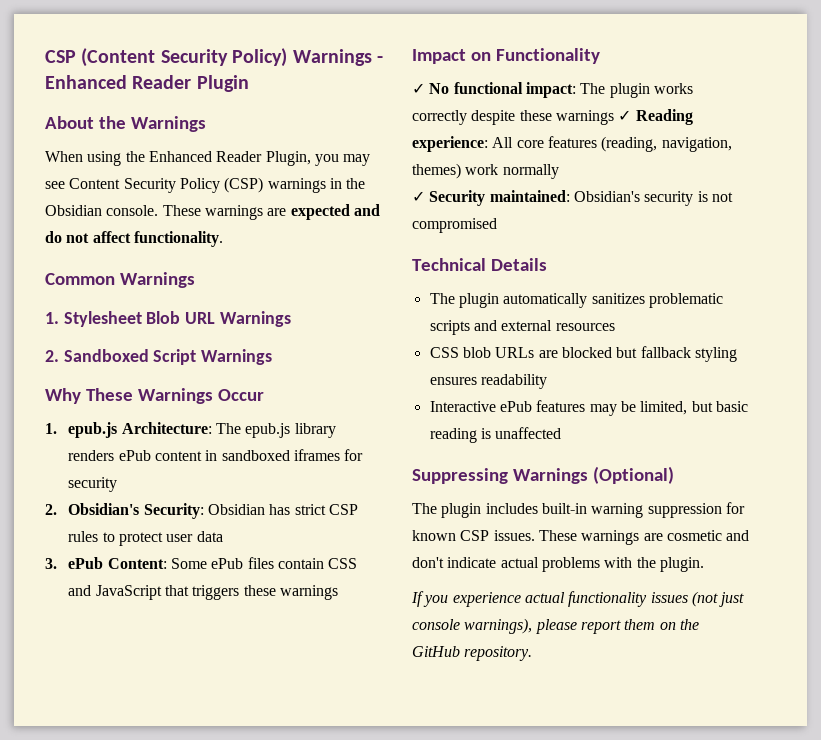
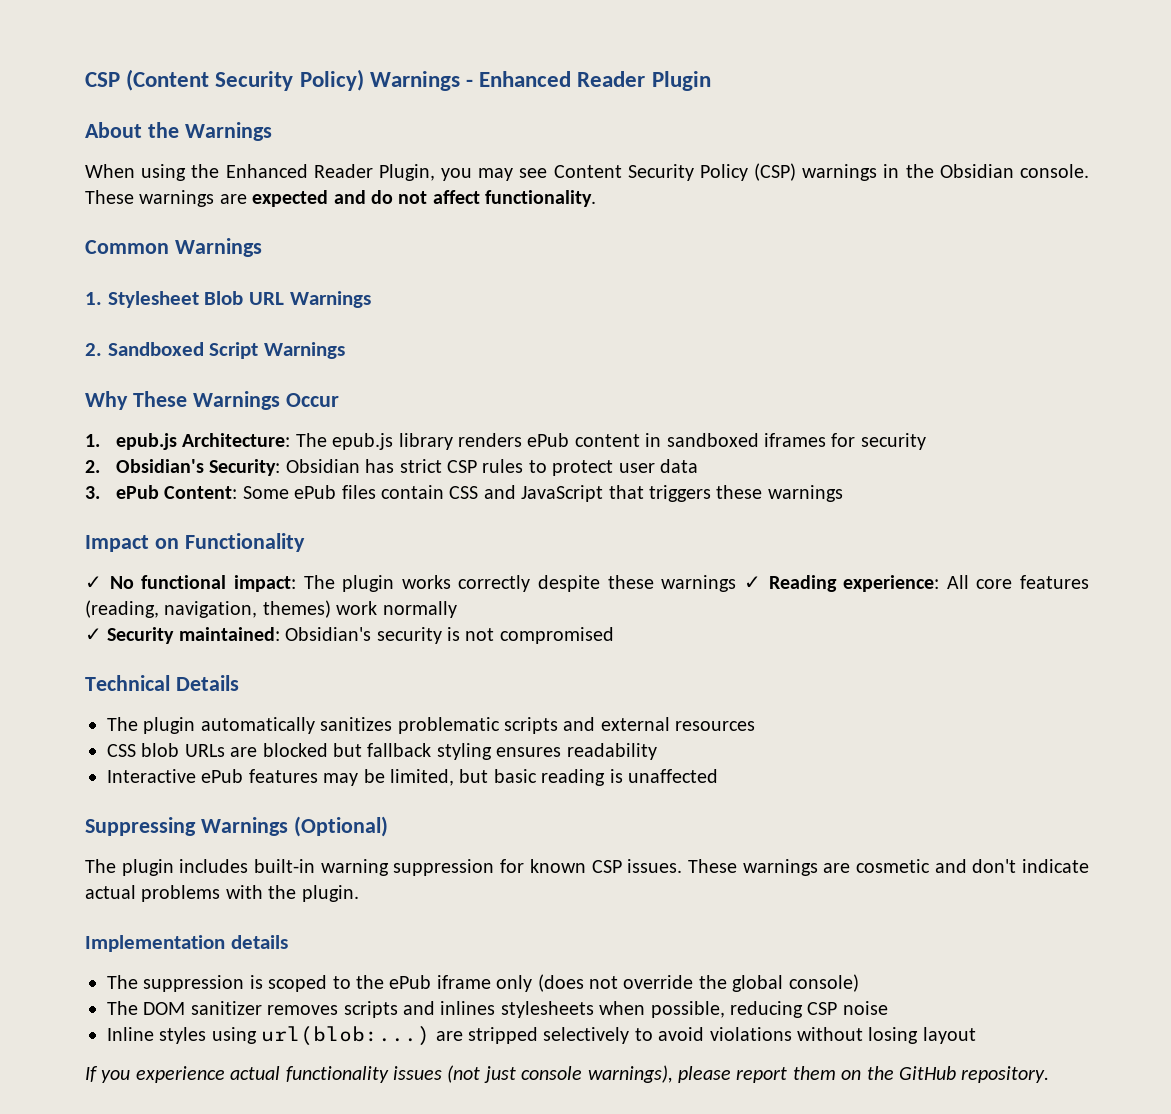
(704, 564) none -> [85,935,288,952] [107,974,859,992] [107,1001,888,1018] [107,1026,976,1046] // Implementation details // The suppression is scoped to the ePub iframe only (does not override the global console) // The DOM sanitizer removes scripts and inlines stylesheets when possible, reducing CSP noise // Inline styles using url(blob:...) are stripped selectively to avoid violations without losing layout

